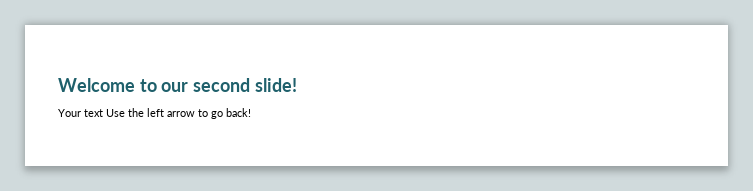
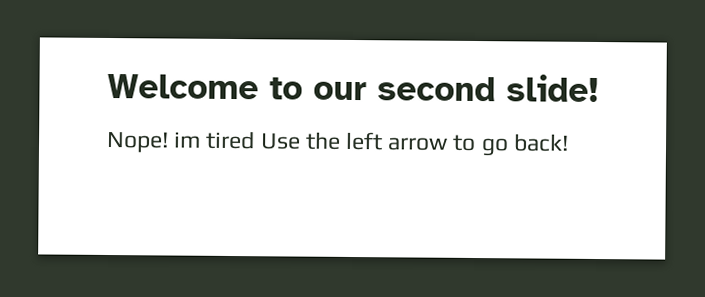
[58,109,103,117] Your text -> [106,130,256,153] Nope! im tired

